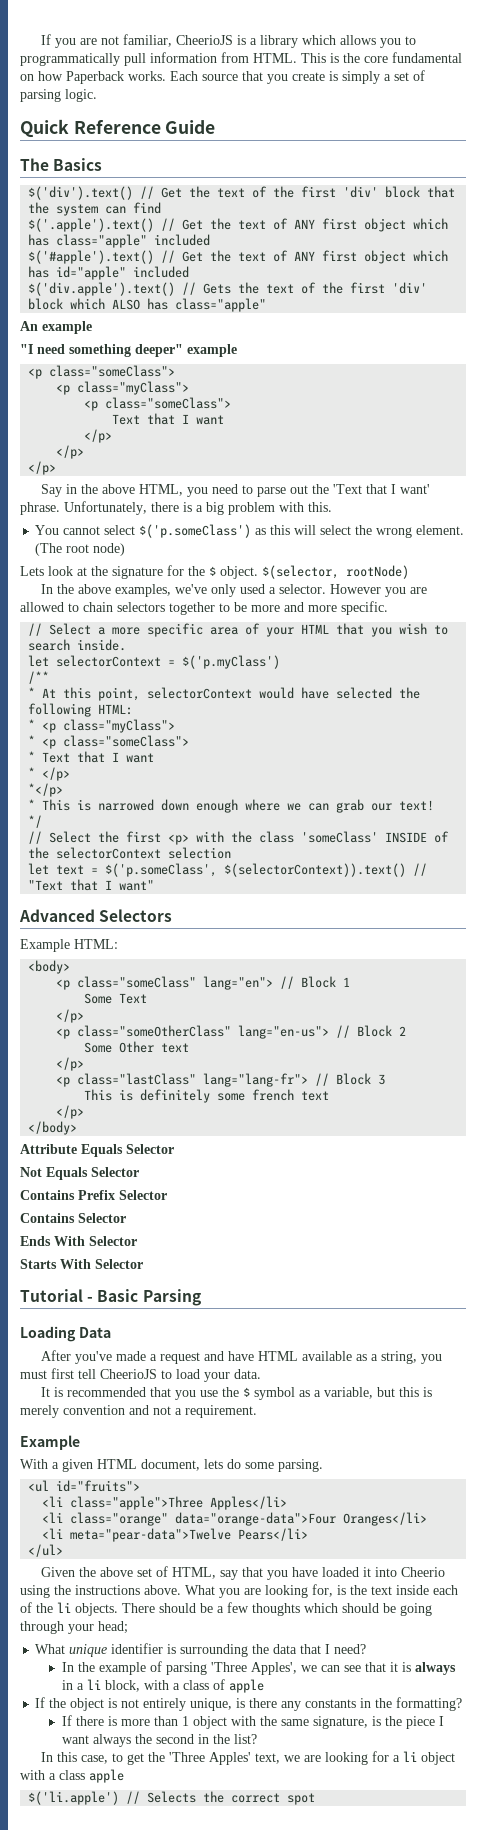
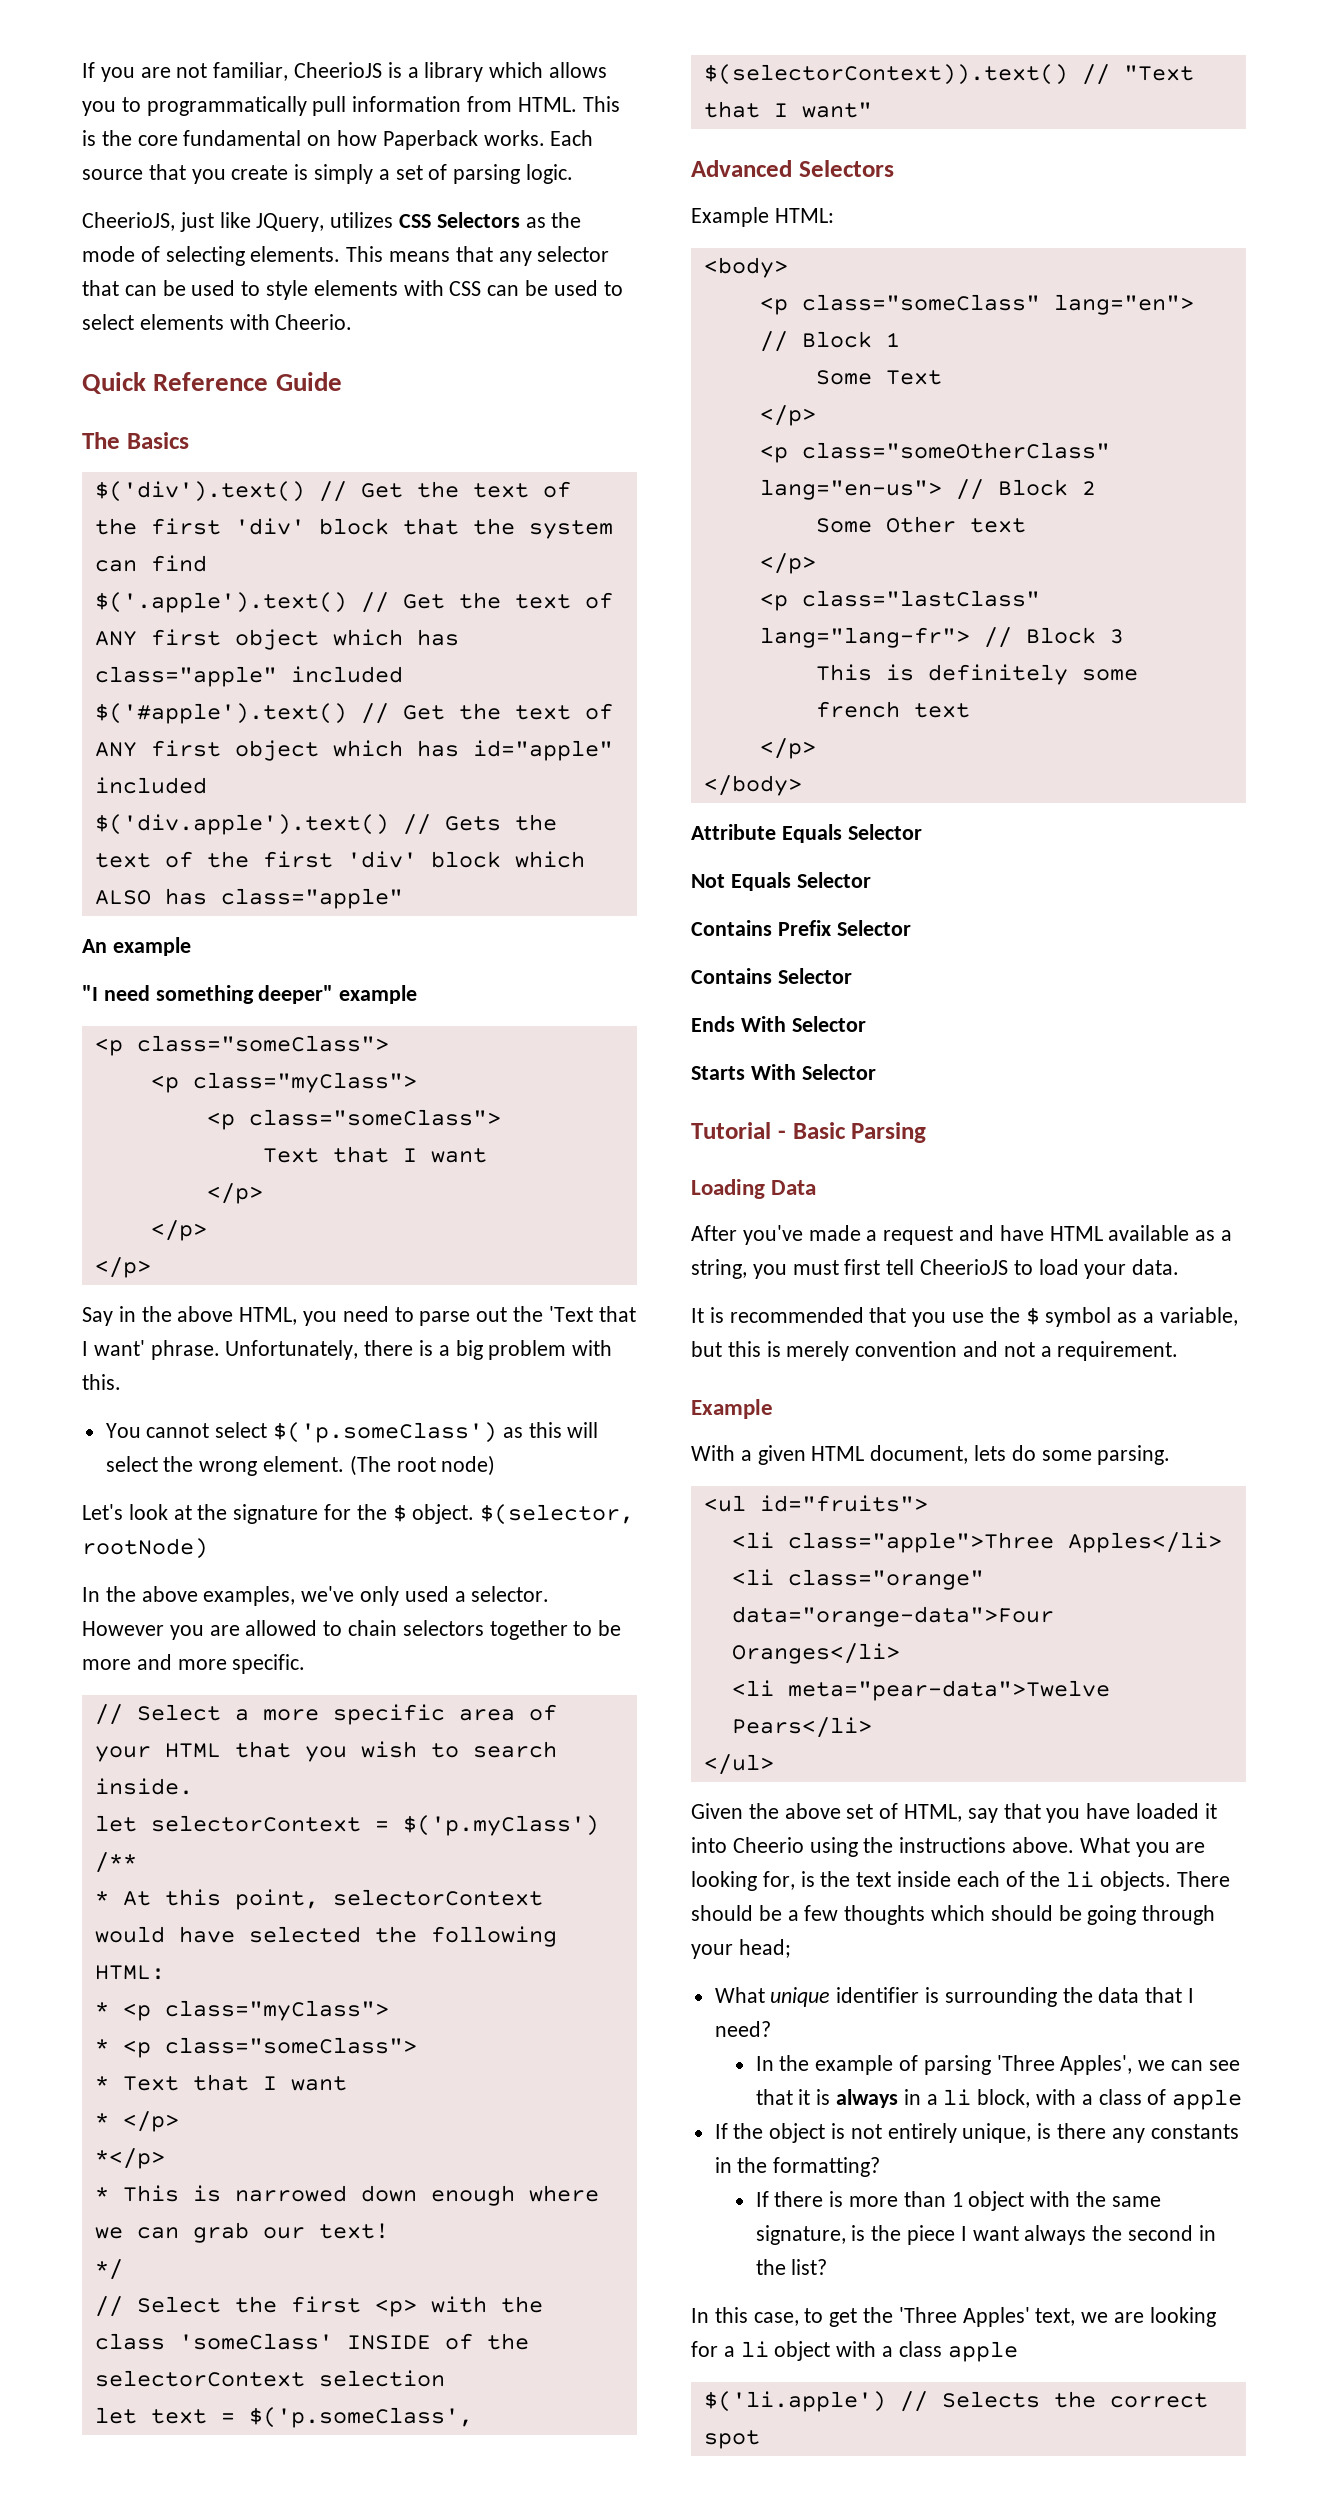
(97, 95) none -> [82,212,582,232] [82,246,610,266] [82,280,623,300] [82,314,353,330] // CheerioJS, just like JQuery, utilizes CSS Selectors as the mode of selecting elements. This means that any selector that can be used to style elements with CSS can be used to select elements with Cheerio.
[20,566,44,576] Lets -> [82,1504,123,1520] Let's

